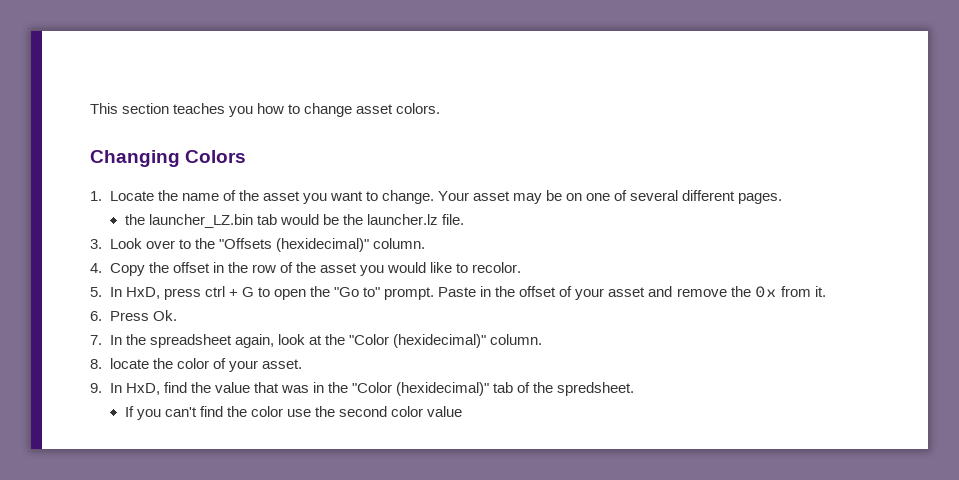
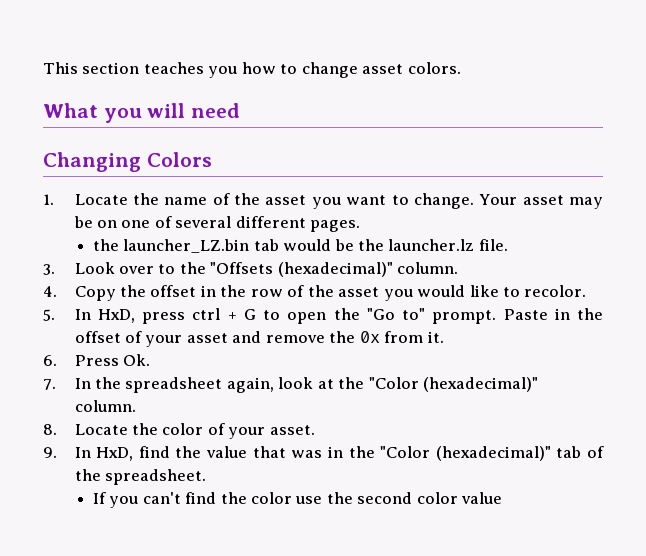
(441, 108) none -> [43,103,241,123] // What you will need
[275,238,369,252] (hexidecimal)" -> [277,262,393,277] (hexadecimal)"
[392,334,486,348] (hexidecimal)" -> [423,377,539,392] (hexadecimal)"
[109,358,149,369] locate -> [74,424,128,435] Locate
[396,382,490,396] (hexidecimal)" -> [435,446,551,461] (hexadecimal)"
[557,382,635,396] spredsheet. -> [105,469,207,485] spreadsheet.

